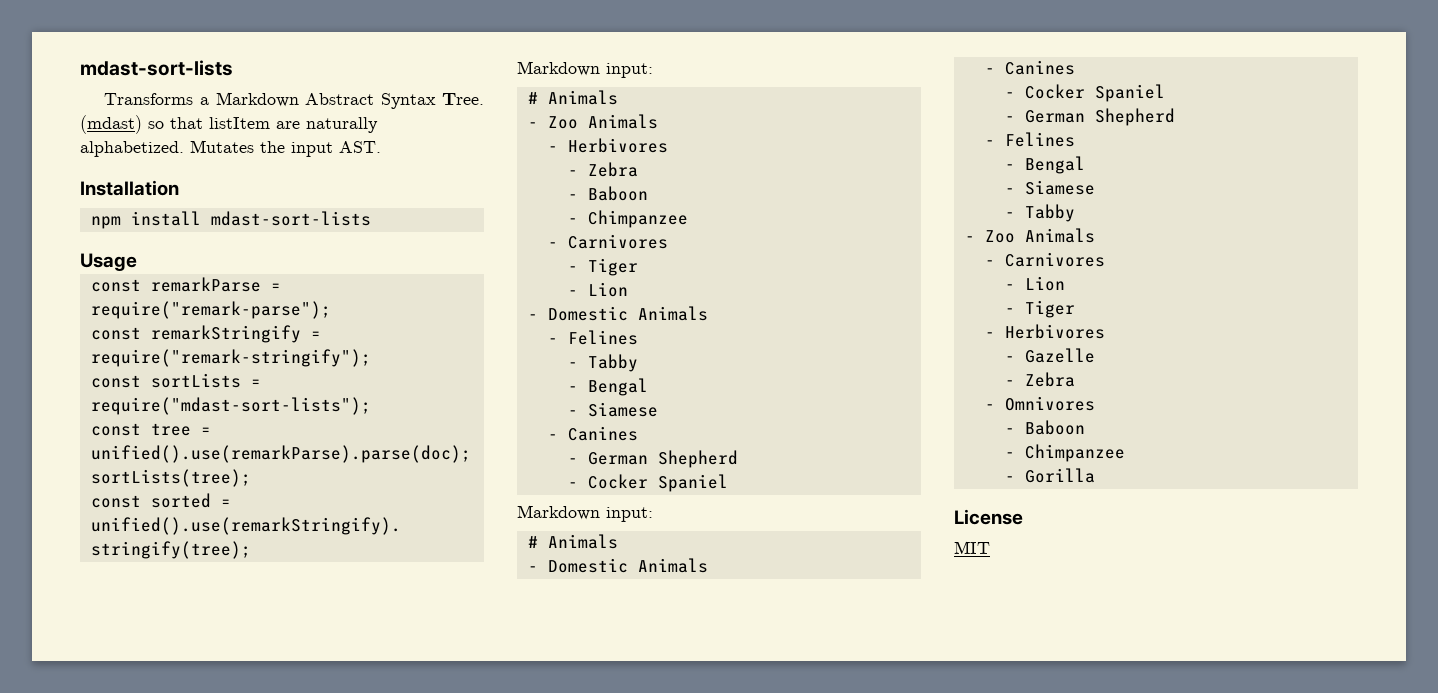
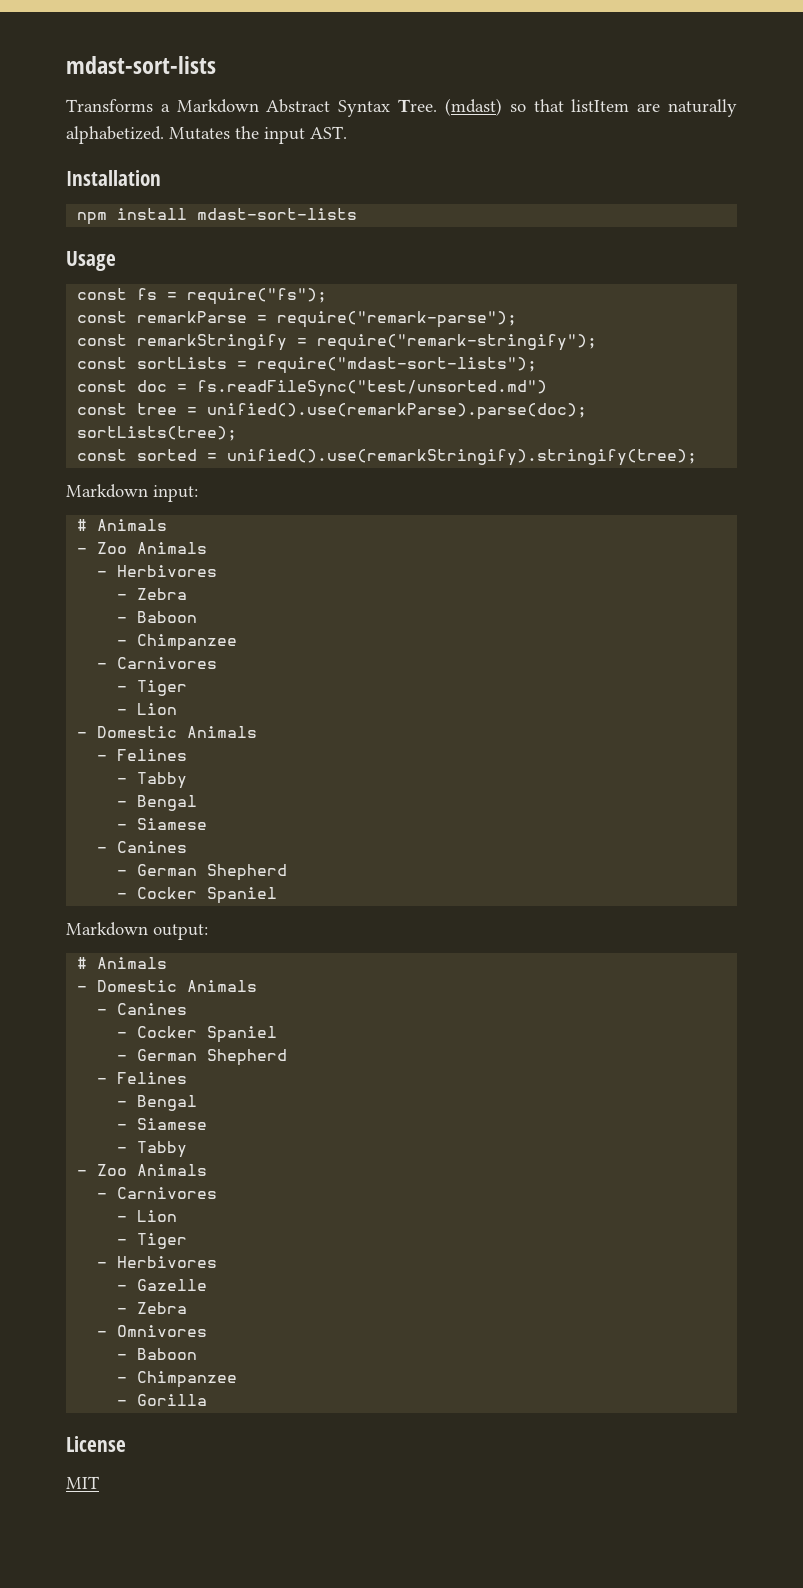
(137, 262) none -> [77,288,328,305] // const fs = require("fs");
(371, 406) none -> [77,380,548,397] // const doc = fs.readFileSync("test/unsorted.md")
[606,507,653,522] input: -> [153,924,208,940] output:

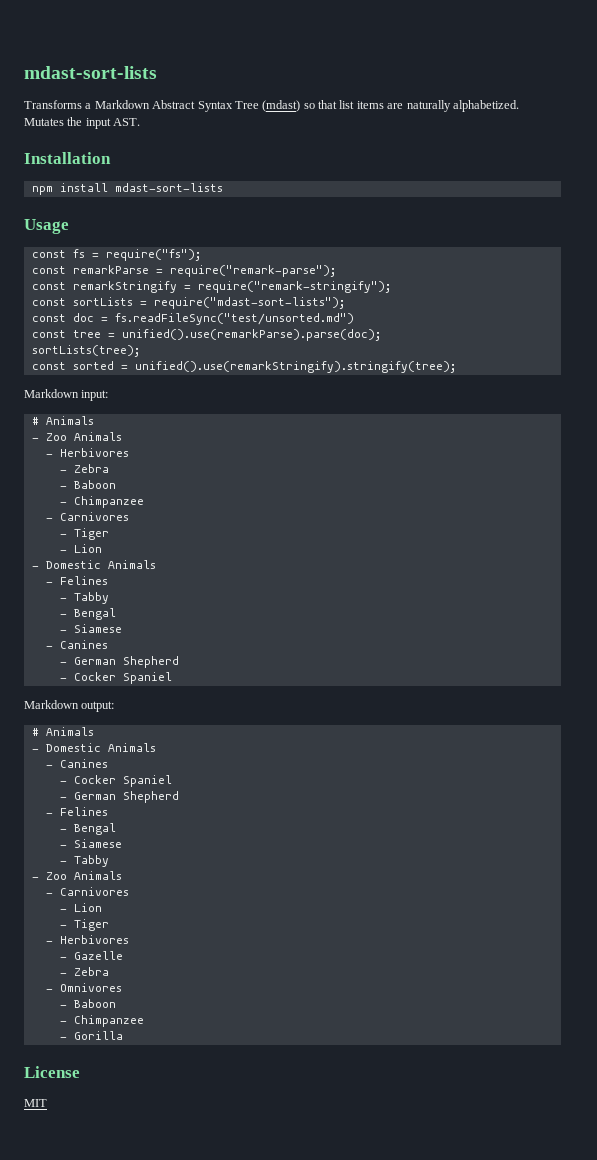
[398,99,438,112] Tree. -> [234,101,259,109] Tree
[571,99,630,112] listItem -> [339,100,384,109] list items

